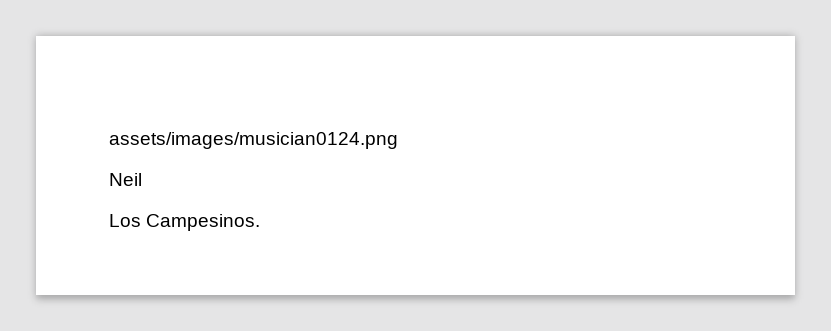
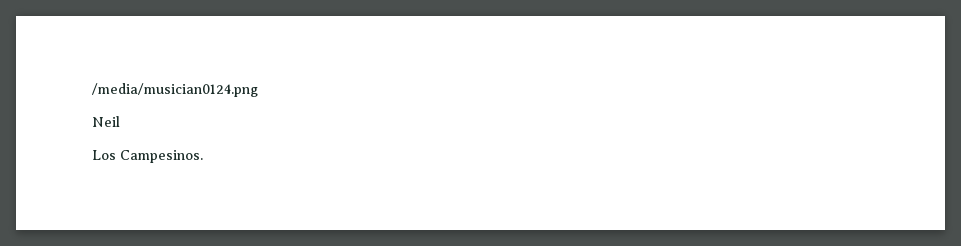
[109,132,398,149] assets/images/musician0124.png -> [92,83,258,97] /media/musician0124.png

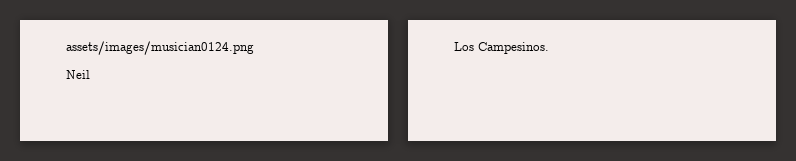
[92,83,258,97] /media/musician0124.png -> [66,41,254,55] assets/images/musician0124.png

